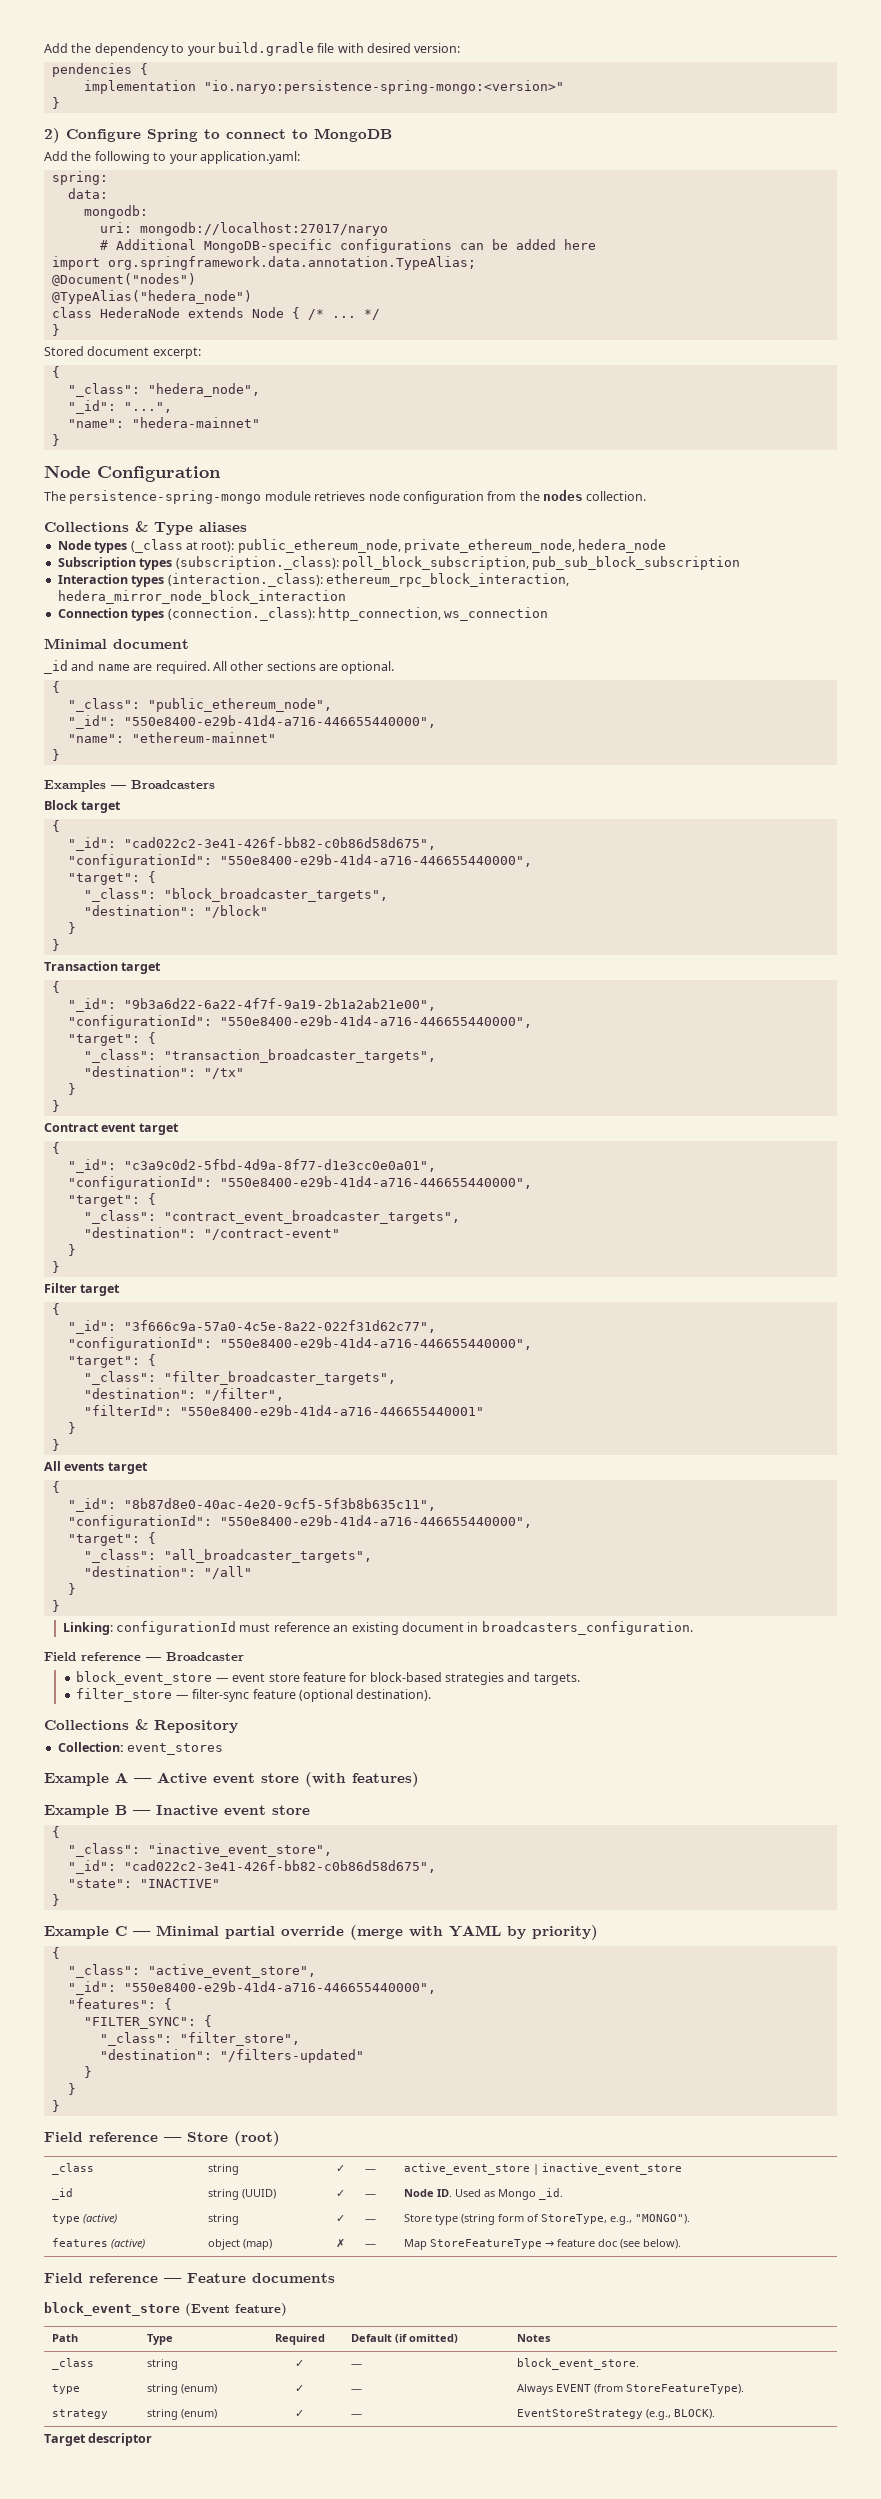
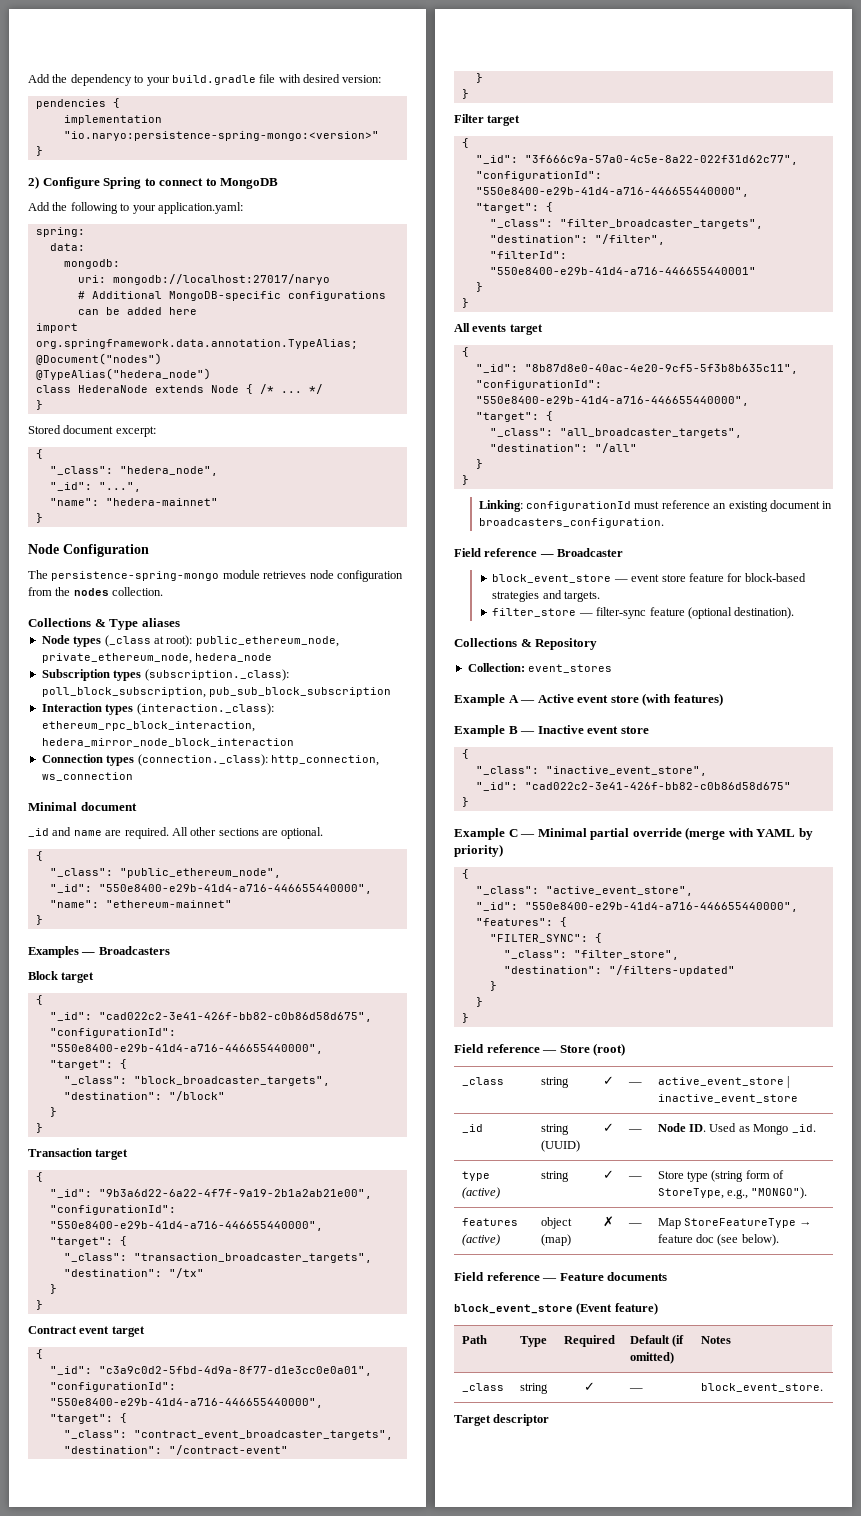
[123,1860,436,1873] [67,1879,220,1888] "cad022c2-3e41-426f-bb82-c0b86d58d675", // "state": "INACTIVE" -> [524,782,791,790] "cad022c2-3e41-426f-bb82-c0b86d58d675"
[51,2384,80,2394] [146,2384,217,2395] [295,2385,304,2392] [350,2389,362,2392] [516,2384,744,2395] [51,2409,108,2419] [146,2409,217,2420] [295,2410,304,2417] [350,2414,362,2417] [516,2409,715,2420] // type | string (enum) | ✓ | — | Always EVENT (from StoreFeatureType). // strategy | string (enum) | ✓ | — | EventStoreStrategy (e.g., BLOCK). -> (823, 1387) none

